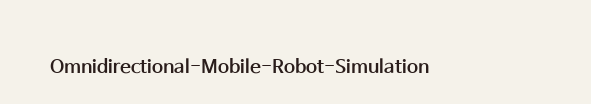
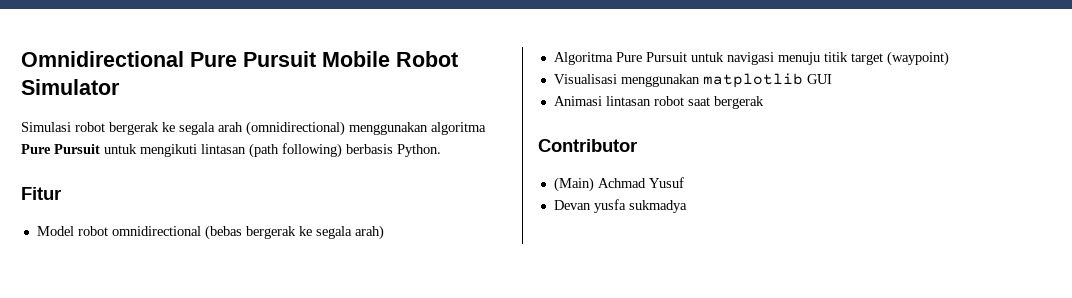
[50,58,429,74] Omnidirectional-Mobile-Robot-Simulation -> [21,51,458,67] [21,79,120,95] [21,121,486,136] [21,143,441,158] [21,187,61,200] [36,225,384,240] [553,51,949,66] [553,73,832,88] [553,96,764,109] [538,139,637,152] [553,177,684,192] [553,199,687,213] Omnidirectional Pure Pursuit Mobile Robot Simulator // Simulasi robot bergerak ke segala arah (omnidirectional) menggunakan algoritma Pure Pursuit untuk mengikuti lintasan (path following) berbasis Python. // Fitur // Model robot omnidirectional (bebas bergerak ke segala arah) // Algoritma Pure Pursuit untuk navigasi menuju titik target (waypoint) // Visualisasi menggunakan matplotlib GUI // Animasi lintasan robot saat bergerak // Contributor // (Main) Achmad Yusuf // Devan yusfa sukmadya

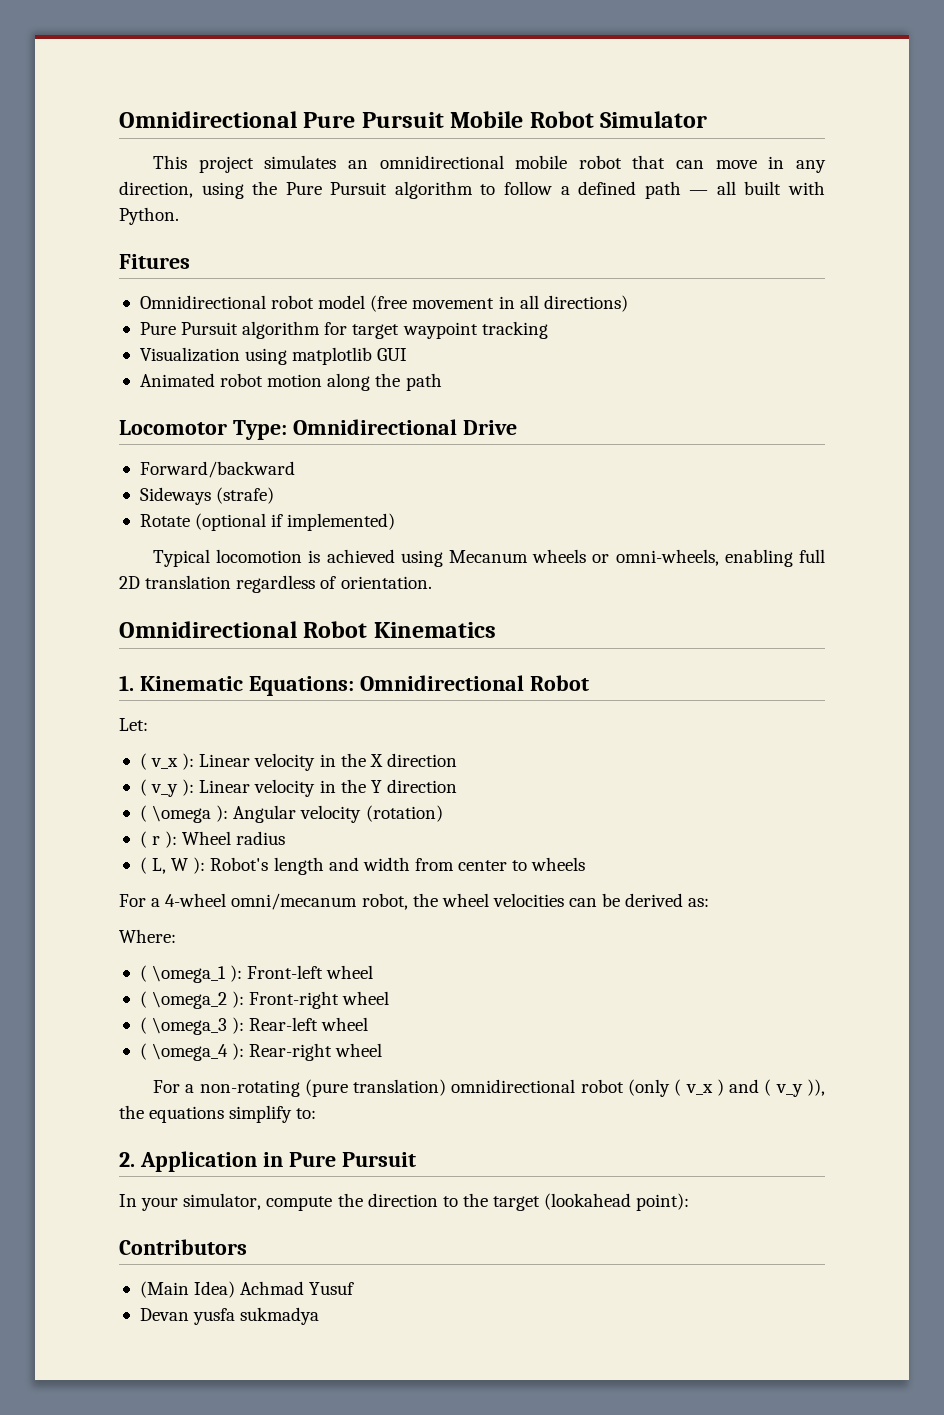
[21,121,486,136] [21,143,441,158] [21,187,61,200] [36,225,384,240] [553,51,949,66] [553,73,832,88] [553,96,764,109] [538,139,637,152] [553,177,594,192] Simulasi robot bergerak ke segala arah (omnidirectional) menggunakan algoritma Pure Pursuit untuk mengikuti lintasan (path following) berbasis Python. // Fitur // Model robot omnidirectional (bebas bergerak ke segala arah) // Algoritma Pure Pursuit untuk navigasi menuju titik target (waypoint) // Visualisasi menggunakan matplotlib GUI // Animasi lintasan robot saat bergerak // Contributor // (Main) -> [152,155,826,173] [119,181,825,199] [119,207,179,225] [119,254,190,269] [139,295,628,312] [139,321,548,339] [139,347,408,365] [139,373,442,391] [119,419,517,440] [139,461,295,478] [139,487,275,505] [139,513,396,531] [152,549,826,567] [119,575,432,593] [119,621,496,638] [119,675,589,696] [119,718,148,731] [139,753,457,771] [139,779,457,797] [139,805,443,823] [139,831,286,848] [139,857,586,875] [119,893,710,910] [119,929,176,943] [139,965,374,983] [139,991,390,1009] [139,1017,369,1035] [139,1043,383,1061] [152,1079,825,1097] [119,1105,317,1123] [119,1151,416,1172] [119,1193,690,1211] [119,1239,247,1255] [139,1281,236,1298] This project simulates an omnidirectional mobile robot that can move in any direction, using the Pure Pursuit algorithm to follow a defined path — all built with Python. // Fitures // Omnidirectional robot model (free movement in all directions) // Pure Pursuit algorithm for target waypoint tracking // Visualization using matplotlib GUI // Animated robot motion along the path // Locomotor Type: Omnidirectional Drive // Forward/backward // Sideways (strafe) // Rotate (optional if implemented) // Typical locomotion is achieved using Mecanum wheels or omni-wheels, enabling full 2D translation regardless of orientation. // Omnidirectional Robot Kinematics // 1. Kinematic Equations: Omnidirectional Robot // Let: // ( v_x ): Linear velocity in the X direction // ( v_y ): Linear velocity in the Y direction // ( \omega ): Angular velocity (rotation) // ( r ): Wheel radius // ( L, W ): Robot's length and width from center to wheels // For a 4-wheel omni/mecanum robot, the wheel velocities can be derived as: // Where: // ( \omega_1 ): Front-left wheel // ( \omega_2 ): Front-right wheel // ( \omega_3 ): Rear-left wheel // ( \omega_4 ): Rear-right wheel // For a non-rotating (pure translation) omnidirectional robot (only ( v_x ) and ( v_y )), the equations simplify to: // 2. Application in Pure Pursuit // In your simulator, compute the direction to the target (lookahead point): // Contributors // (Main Idea)

